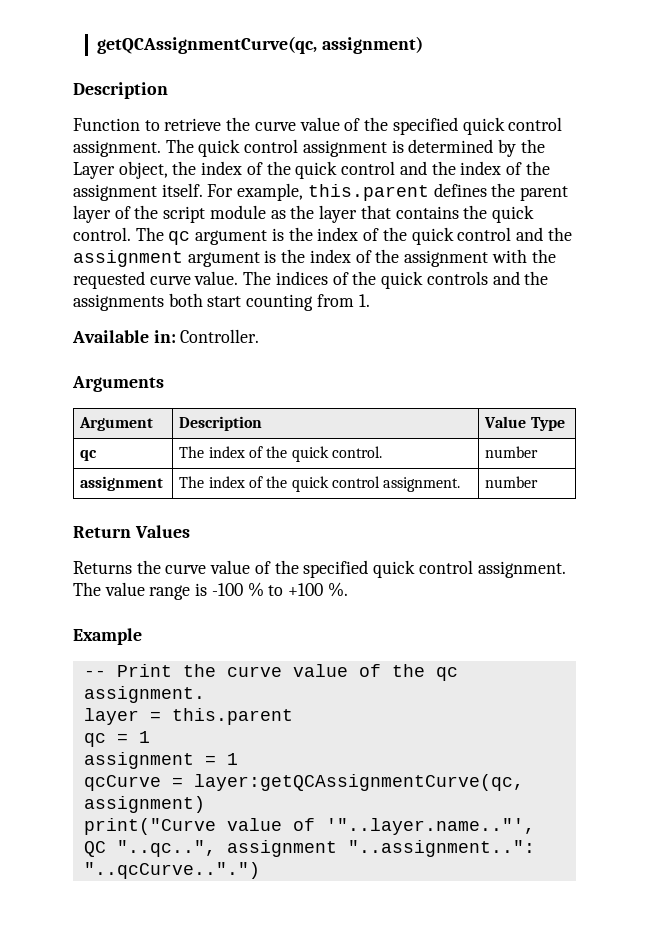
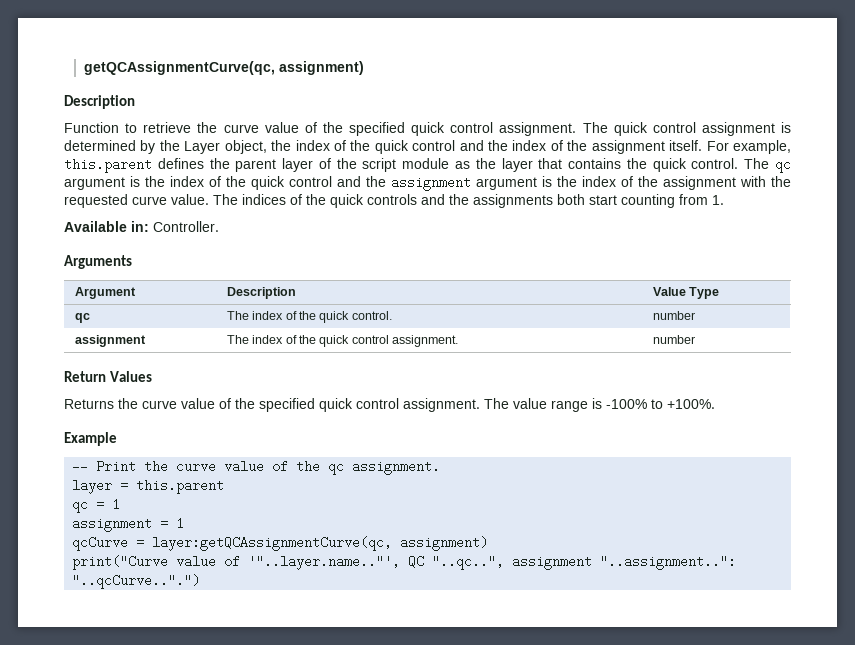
[211,582,348,597] -100 % to +100 %. -> [606,399,715,409] -100% to +100%.

